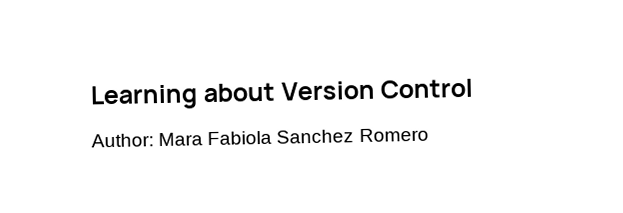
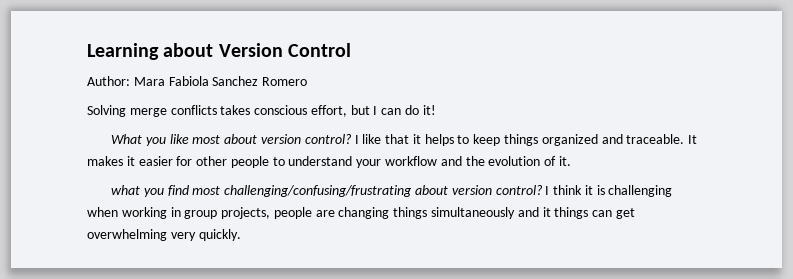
(429, 135) none -> [87,105,436,117] [111,134,698,146] [87,156,571,168] [111,185,673,197] [87,207,635,219] [87,229,241,241] // Solving merge conflicts takes conscious effort, but I can do it! // What you like most about version control? I like that it helps to keep things organized and traceable. It makes it easier for other people to understand your workflow and the evolution of it. // what you find most challenging/confusing/frustrating about version control? I think it is challenging when working in group projects, people are changing things simultaneously and it things can get overwhelming very quickly.

